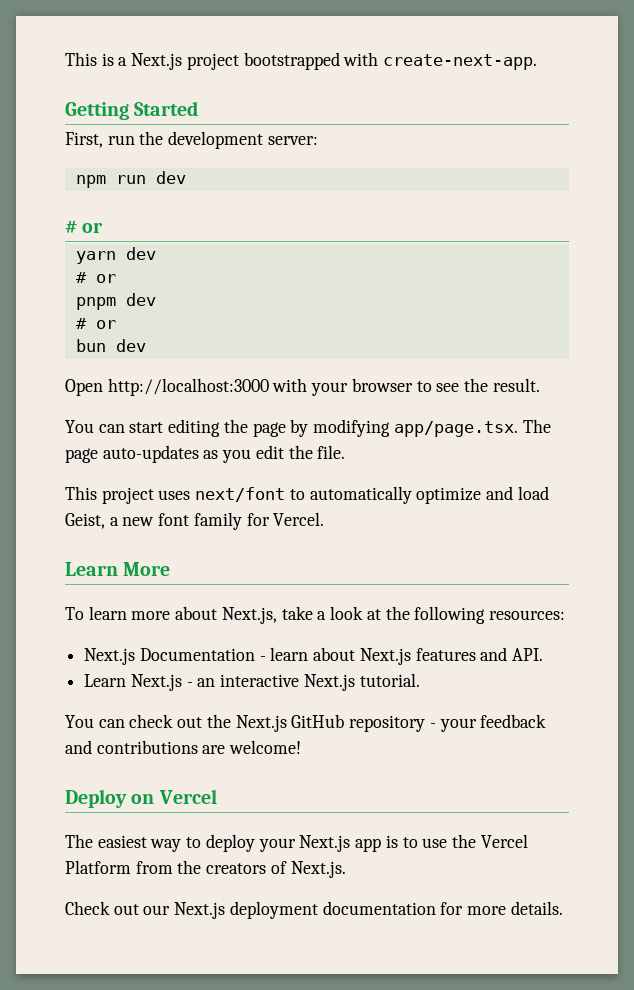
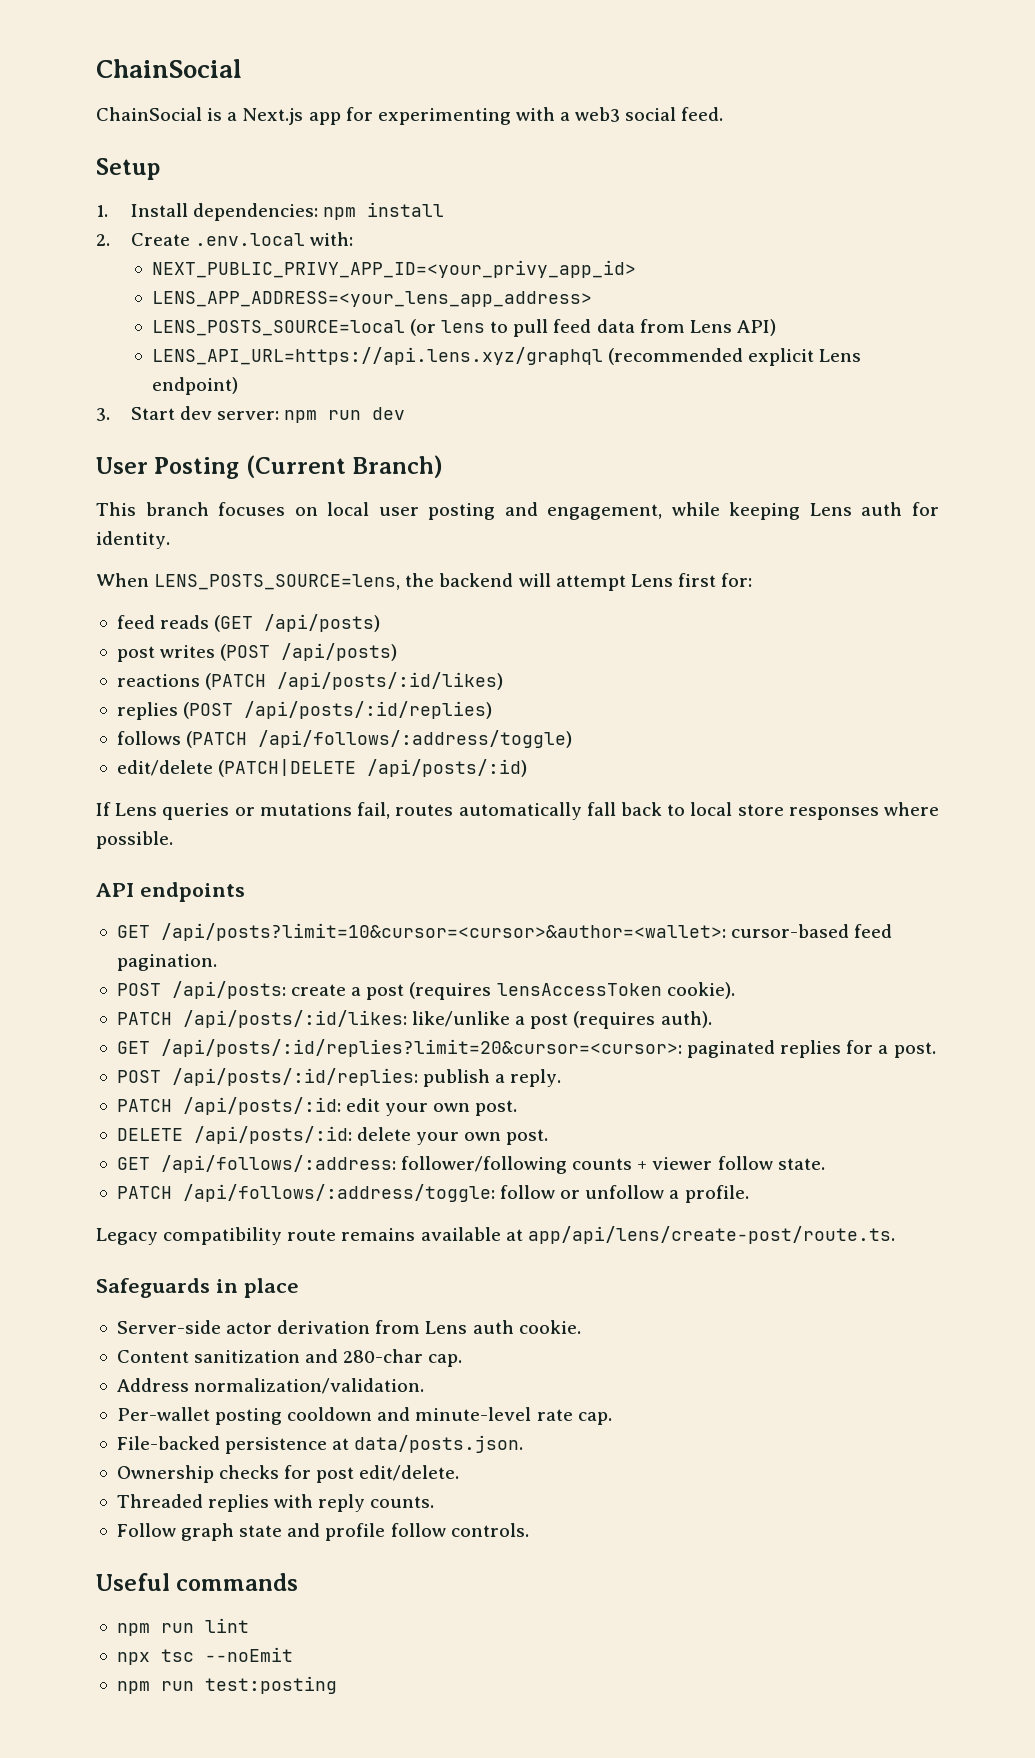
[65,52,97,66] This -> [96,59,242,78] [96,107,202,121] ChainSocial // ChainSocial
[186,52,538,70] [65,101,199,120] [65,131,264,149] project bootstrapped with create-next-app. // Getting Started // First, run the development -> [308,107,724,125] [96,158,160,180] [96,202,445,221] [96,232,354,246] [151,260,636,278] [151,291,592,307] [151,319,776,337] [151,347,862,366] [151,377,238,395] [96,406,213,421] app for experimenting with a web3 social feed. // Setup // 1. Install dependencies: npm install // 2. Create .env.local with: // NEXT_PUBLIC_PRIVY_APP_ID=<your_privy_app_id> // LENS_APP_ADDRESS=<your_lens_app_address> // LENS_POSTS_SOURCE=local (or lens to pull feed data from Lens API) // LENS_API_URL=https://api.lens.xyz/graphql (recommended explicit Lens endpoint) // 3. Start dev
(318, 140) // -> (280, 415) none
[65,220,104,233] [75,247,156,264] [75,272,116,283] [75,293,156,310] [75,318,116,329] [75,339,146,352] [65,378,540,396] [65,419,551,437] [65,445,346,463] [65,486,549,504] [65,512,325,530] [65,562,171,576] [65,606,565,624] [84,647,544,665] [84,673,420,691] [65,714,547,732] [65,740,302,754] [65,789,217,808] [65,834,528,852] [65,860,346,878] [65,901,563,919] # or // yarn dev // # or // pnpm dev // # or // bun dev // Open http://localhost:3000 with your browser to see the result. // You can start editing the page by modifying app/page.tsx. The page auto-updates as you edit the file. // This project uses next/font to automatically optimize and load Geist, a new font family for Vercel. // Learn More // To learn more about Next.js, take a look at the following resources: // Next.js Documentation - learn about Next.js features and API. // Learn Next.js - an interactive Next.js tutorial. // You can check out the Next.js GitHub repository - your feedback and contributions are welcome! // Deploy on Vercel // The easiest way to deploy your Next.js app is to use the Vercel Platform from the creators of Next.js. // Check out our Next.js deployment documentation for more details. -> [96,455,444,479] [96,502,940,520] [96,531,170,549] [96,573,753,591] [116,614,381,632] [116,643,398,662] [116,672,504,690] [116,701,493,720] [116,730,573,748] [116,759,528,777] [96,802,939,820] [96,831,173,849] [96,882,245,902] [116,923,893,941] [116,954,217,971] [116,981,735,1000] [116,1010,712,1029] [116,1039,936,1058] [116,1068,562,1087] [116,1097,518,1116] [116,1126,549,1145] [116,1155,825,1174] [116,1184,749,1203] [96,1226,895,1245] [96,1278,299,1298] [116,1320,581,1334] [116,1349,463,1367] [116,1378,425,1394] [116,1407,612,1425] [116,1435,524,1454] [116,1465,460,1483] [116,1494,435,1512] [116,1523,529,1541] [96,1573,299,1591] [116,1618,249,1636] [116,1647,293,1665] [116,1676,337,1694] User Posting (Current Branch) // This branch focuses on local user posting and engagement, while keeping Lens auth for identity. // When LENS_POSTS_SOURCE=lens, the backend will attempt Lens first for: // feed reads (GET /api/posts) // post writes (POST /api/posts) // reactions (PATCH /api/posts/:id/likes) // replies (POST /api/posts/:id/replies) // follows (PATCH /api/follows/:address/toggle) // edit/delete (PATCH|DELETE /api/posts/:id) // If Lens queries or mutations fail, routes automatically fall back to local store responses where possible. // API endpoints // GET /api/posts?limit=10&cursor=<cursor>&author=<wallet>: cursor-based feed pagination. // POST /api/posts: create a post (requires lensAccessToken cookie). // PATCH /api/posts/:id/likes: like/unlike a post (requires auth). // GET /api/posts/:id/replies?limit=20&cursor=<cursor>: paginated replies for a post. // POST /api/posts/:id/replies: publish a reply. // PATCH /api/posts/:id: edit your own post. // DELETE /api/posts/:id: delete your own post. // GET /api/follows/:address: follower/following counts + viewer follow state. // PATCH /api/follows/:address/toggle: follow or unfollow a profile. // Legacy compatibility route remains available at app/api/lens/create-post/route.ts. // Safeguards in place // Server-side actor derivation from Lens auth cookie. // Content sanitization and 280-char cap. // Address normalization/validation. // Per-wallet posting cooldown and minute-level rate cap. // File-backed persistence at data/posts.json. // Ownership checks for post edit/delete. // Threaded replies with reply counts. // Follow graph state and profile follow controls. // Useful commands // npm run lint // npx tsc --noEmit // npm run test:posting

